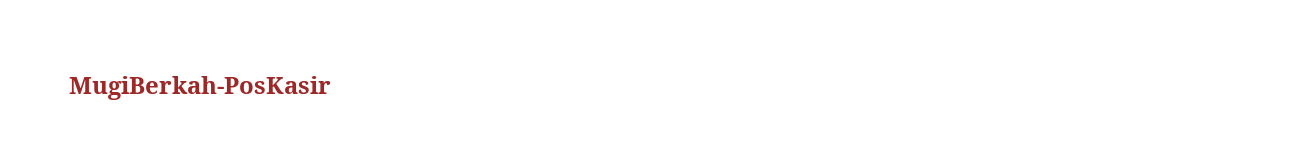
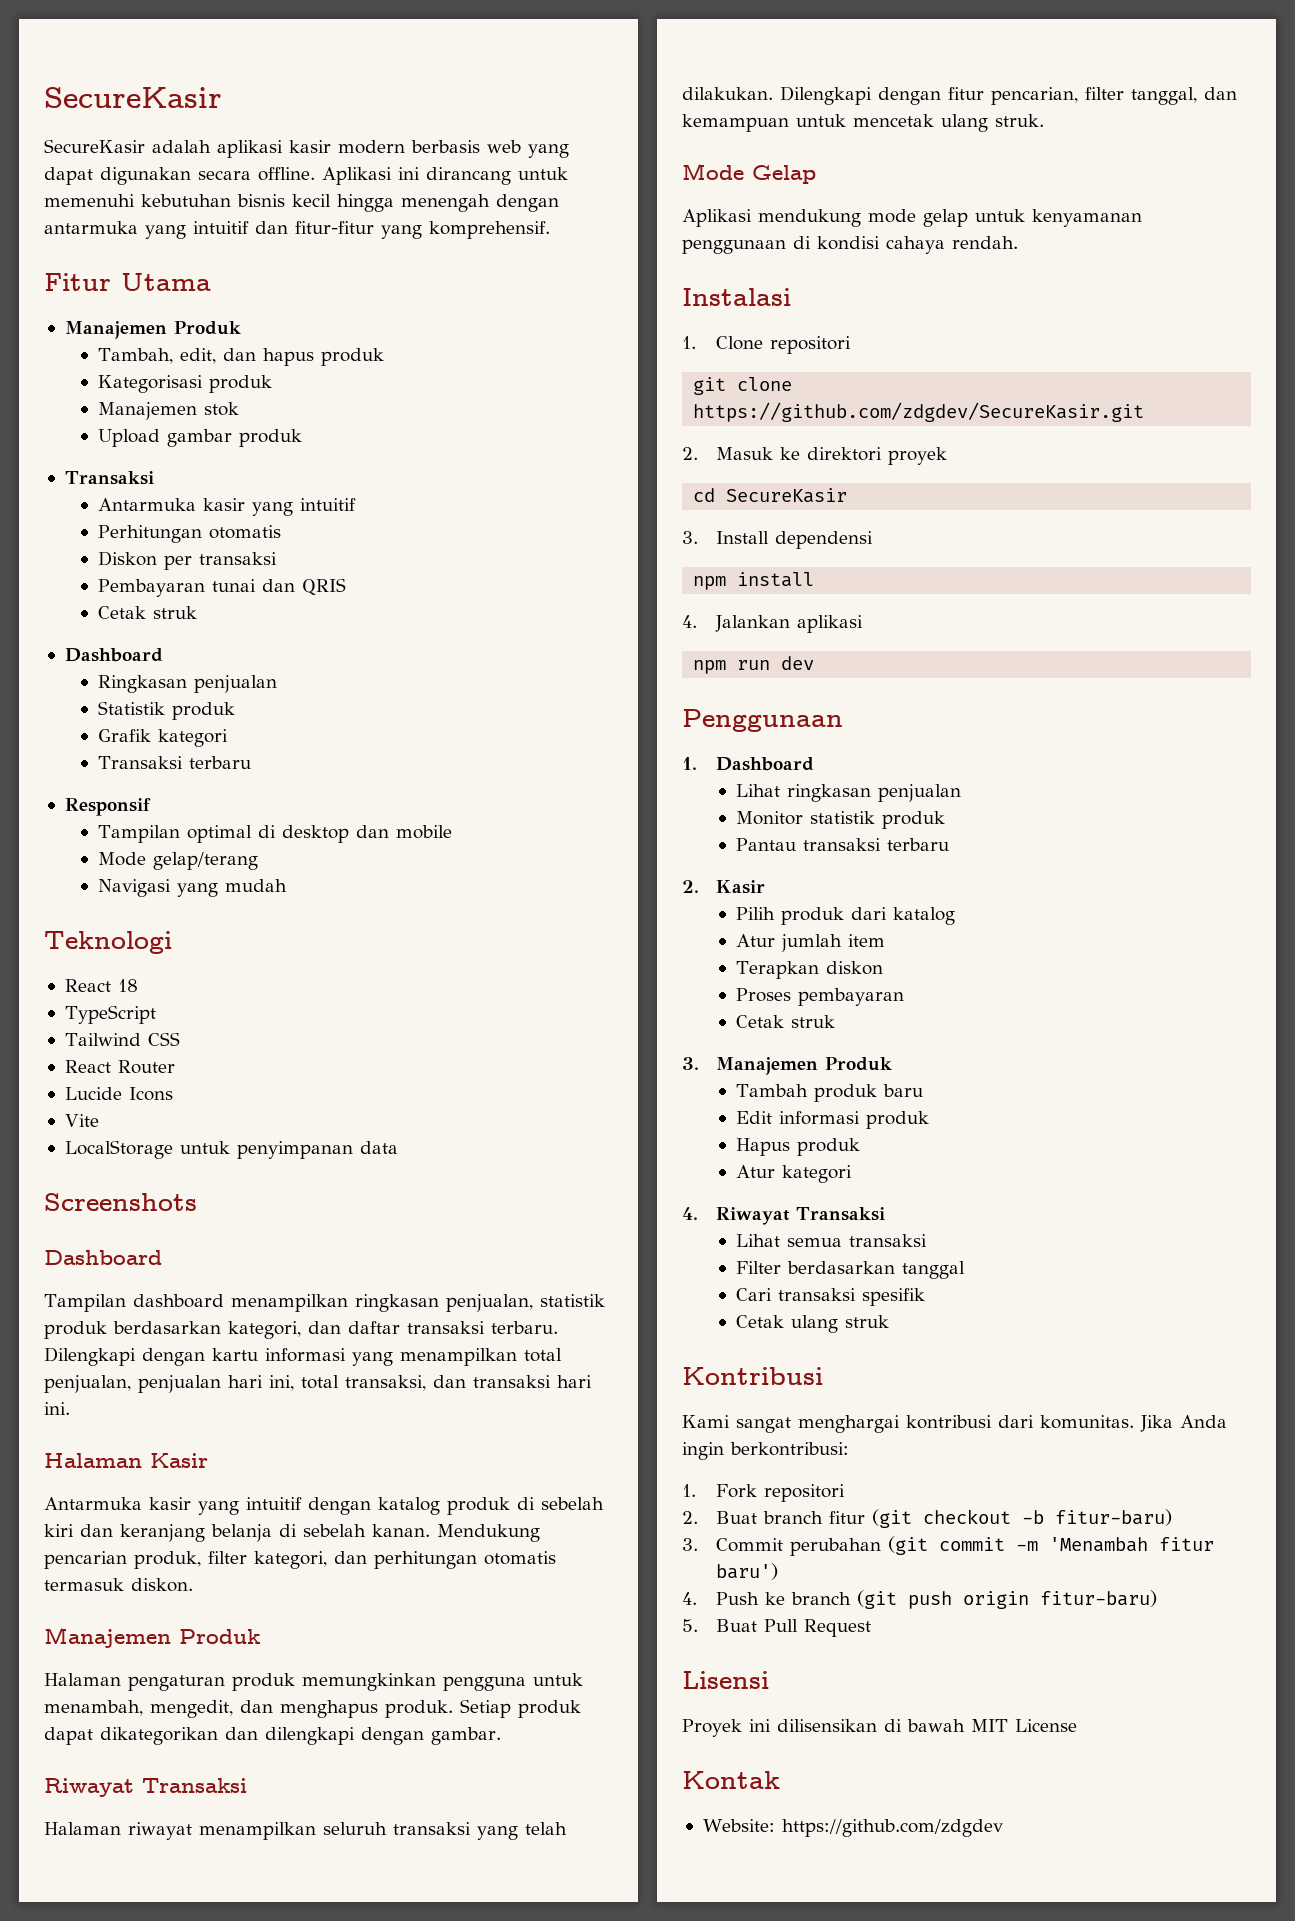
[69,76,331,100] MugiBerkah-PosKasir -> [44,87,222,108] [44,139,569,158] [44,167,568,185] [44,194,559,212] [44,221,550,239] [44,273,211,291] [64,321,241,339] [98,348,385,366] [98,375,273,393] [98,402,240,420] [98,429,303,447] [64,471,154,485] [98,498,357,516] [98,525,282,543] [98,551,278,570] [98,578,347,597] [98,606,198,619] [64,648,163,662] [98,675,278,693] [98,701,236,720] [98,729,229,747] [98,756,252,769] [64,798,151,816] [98,825,453,843] [98,852,259,870] [98,879,288,897] [44,931,172,954] [64,979,138,992] [64,1005,156,1024] [64,1032,180,1046] [64,1060,175,1074] [64,1087,173,1101] [64,1114,99,1127] [64,1140,398,1159] [44,1193,197,1211] [44,1250,162,1265] [44,1294,605,1312] [44,1321,558,1339] [44,1347,562,1366] [44,1375,592,1393] [44,1402,70,1415] [44,1453,208,1468] [44,1497,604,1515] [44,1524,540,1542] [44,1551,556,1569] [44,1578,193,1592] [44,1627,261,1648] [44,1673,583,1691] [44,1699,581,1718] [44,1727,501,1745] [44,1778,247,1797] [44,1822,567,1840] [682,86,1237,105] [682,114,1044,132] [682,163,816,184] [682,209,1142,227] [682,236,1018,254] [682,288,791,306] [682,336,851,354] [693,377,793,395] [693,402,1145,422] [682,447,947,465] [693,488,848,503] [682,531,873,549] [693,572,815,590] [682,615,863,633] [693,656,815,674] [682,709,843,732] [682,757,814,771] [736,784,962,802] [736,811,946,829] [736,838,950,851] [682,880,765,894] [736,907,956,925] [736,934,886,952] [736,961,884,979] [736,988,905,1006] [736,1015,836,1028] [682,1057,892,1075] [736,1084,924,1102] [736,1111,930,1129] [736,1138,861,1156] [736,1165,853,1183] [682,1207,885,1225] [736,1234,928,1247] [736,1261,966,1279] [736,1288,926,1306] [736,1315,890,1333] [682,1367,823,1385] [682,1415,1227,1433] [682,1442,849,1460] [682,1484,845,1502] [682,1509,1172,1528] [682,1536,1214,1556] [715,1563,778,1580] [682,1590,1157,1609] [682,1619,871,1637] [682,1671,769,1689] [682,1719,1077,1737] [682,1771,780,1789] [702,1819,1003,1837] SecureKasir // SecureKasir adalah aplikasi kasir modern berbasis web yang dapat digunakan secara offline. Aplikasi ini dirancang untuk memenuhi kebutuhan bisnis kecil hingga menengah dengan antarmuka yang intuitif dan fitur-fitur yang komprehensif. // Fitur Utama // Manajemen Produk // Tambah, edit, dan hapus produk // Kategorisasi produk // Manajemen stok // Upload gambar produk // Transaksi // Antarmuka kasir yang intuitif // Perhitungan otomatis // Diskon per transaksi // Pembayaran tunai dan QRIS // Cetak struk // Dashboard // Ringkasan penjualan // Statistik produk // Grafik kategori // Transaksi terbaru // Responsif // Tampilan optimal di desktop dan mobile // Mode gelap/terang // Navigasi yang mudah // Teknologi // React 18 // TypeScript // Tailwind CSS // React Router // Lucide Icons // Vite // LocalStorage untuk penyimpanan data // Screenshots // Dashboard // Tampilan dashboard menampilkan ringkasan penjualan, statistik produk berdasarkan kategori, dan daftar transaksi terbaru. Dilengkapi dengan kartu informasi yang menampilkan total penjualan, penjualan hari ini, total transaksi, dan transaksi hari ini. // Halaman Kasir // Antarmuka kasir yang intuitif dengan katalog produk di sebelah kiri dan keranjang belanja di sebelah kanan. Mendukung pencarian produk, filter kategori, dan perhitungan otomatis termasuk diskon. // Manajemen Produk // Halaman pengaturan produk memungkinkan pengguna untuk menambah, mengedit, dan menghapus produk. Setiap produk dapat dikategorikan dan dilengkapi dengan gambar. // Riwayat Transaksi // Halaman riwayat menampilkan seluruh transaksi yang telah dilakukan. Dilengkapi dengan fitur pencarian, filter tanggal, dan kemampuan untuk mencetak ulang struk. // Mode Gelap // Aplikasi mendukung mode gelap untuk kenyamanan penggunaan di kondisi cahaya rendah. // Instalasi // 1. Clone repositori // git clone https://github.com/zdgdev/SecureKasir.git // 2. Masuk ke direktori proyek // cd SecureKasir // 3. Install dependensi // npm install // 4. Jalankan aplikasi // npm run dev // Penggunaan // 1. Dashboard // Lihat ringkasan penjualan // Monitor statistik produk // Pantau transaksi terbaru // 2. Kasir // Pilih produk dari katalog // Atur jumlah item // Terapkan diskon // Proses pembayaran // Cetak struk // 3. Manajemen Produk // Tambah produk baru // Edit informasi produk // Hapus produk // Atur kategori // 4. Riwayat Transaksi // Lihat semua transaksi // Filter berdasarkan tanggal // Cari transaksi spesifik // Cetak ulang struk // Kontribusi // Kami sangat menghargai kontribusi dari komunitas. Jika Anda ingin berkontribusi: // 1. Fork repositori // 2. Buat branch fitur (git checkout -b fitur-baru) // 3. Commit perubahan (git commit -m 'Menambah fitur baru') // 4. Push ke branch (git push origin fitur-baru) // 5. Buat Pull Request // Lisensi // Proyek ini dilisensikan di bawah MIT License // Kontak // Website: https://github.com/zdgdev

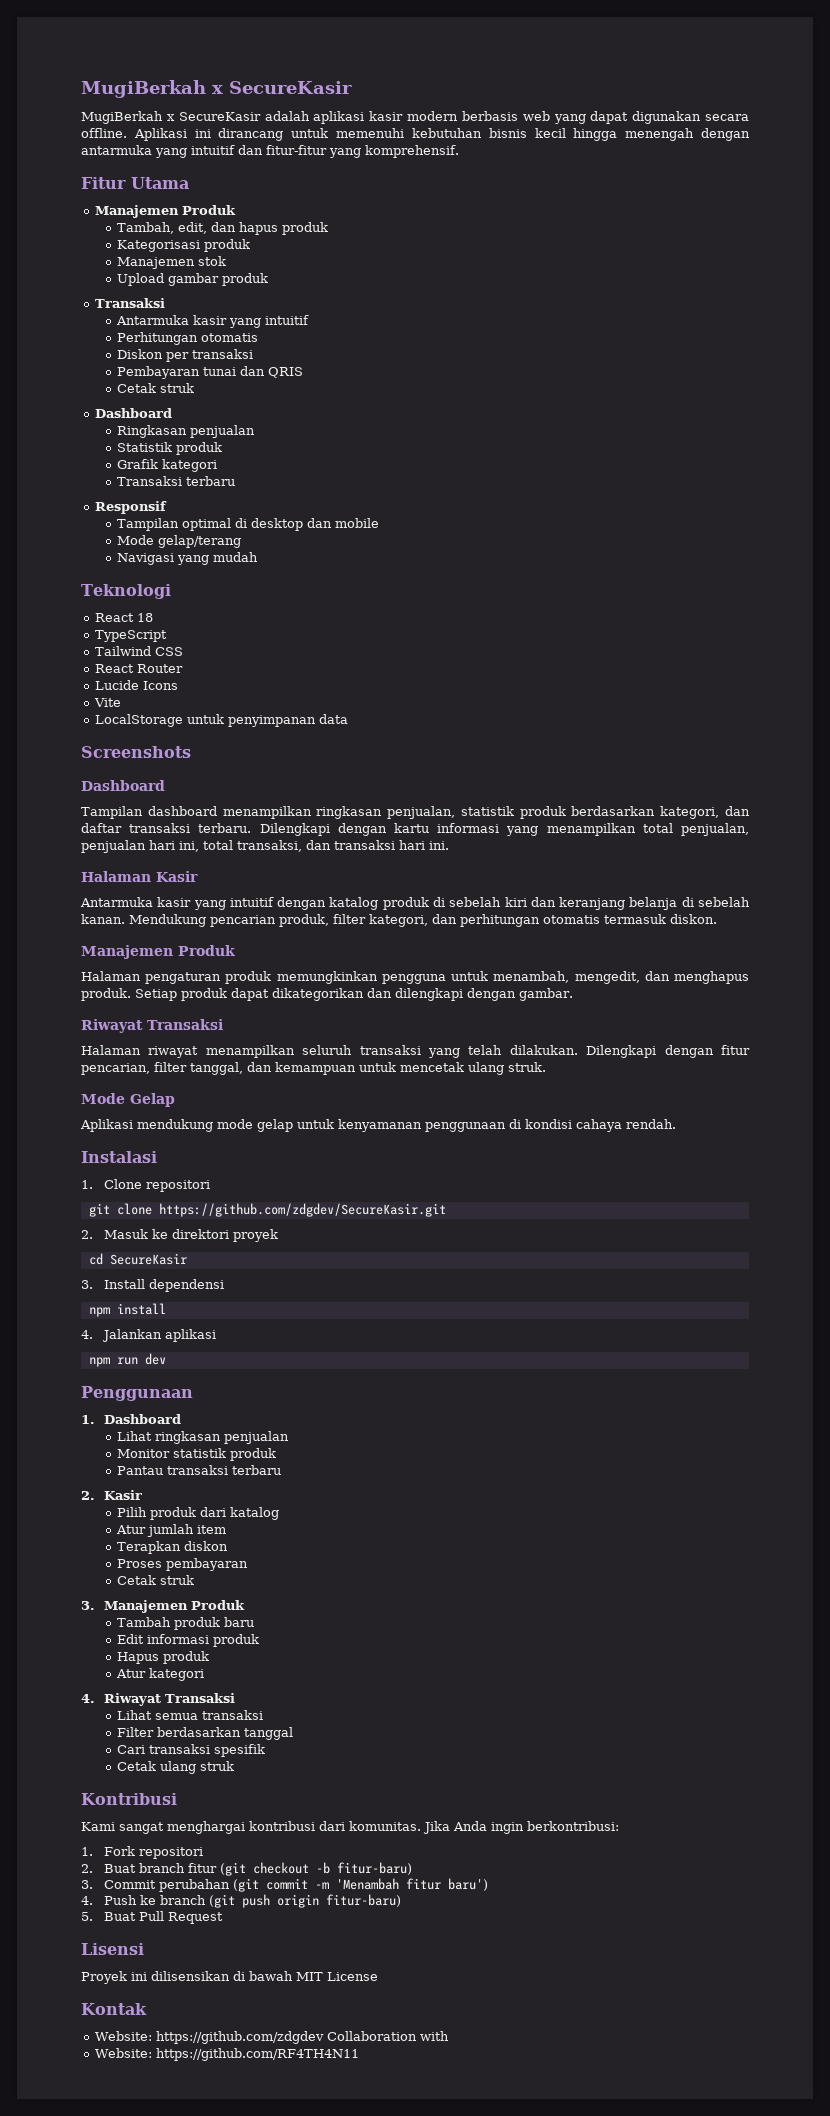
[44,87,222,108] SecureKasir // -> [81,80,352,98] [81,111,175,124] MugiBerkah x SecureKasir // MugiBerkah x
(1003, 1828) none -> [326,2031,449,2041] [94,2048,359,2061] Collaboration with // Website: https://github.com/RF4TH4N11

